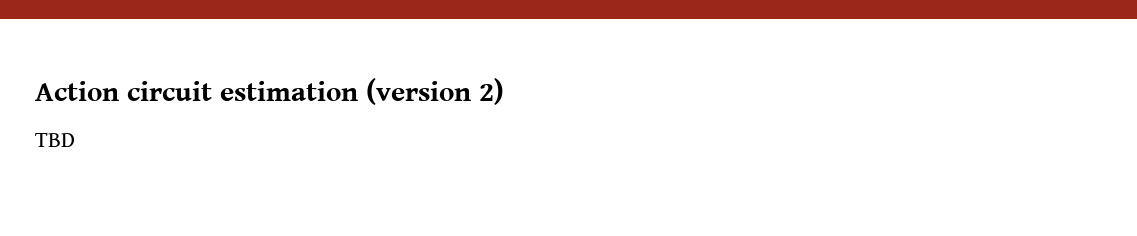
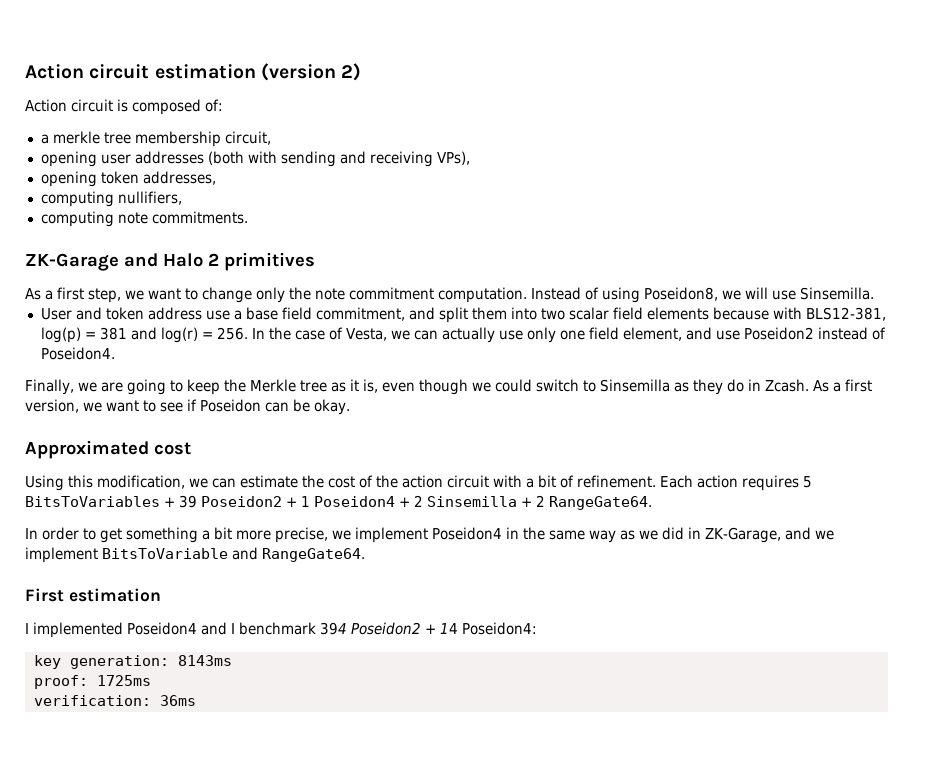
[35,133,75,147] TBD -> [25,99,223,115] [40,131,271,147] [40,151,470,167] [40,171,216,187] [40,191,182,207] [40,211,248,227] [25,252,315,271] [25,287,874,303] [40,307,886,323] [40,327,886,343] [40,347,115,360] [25,379,872,395] [25,399,350,415] [25,440,191,459] [25,475,812,491] [25,495,652,510] [25,527,834,543] [25,547,365,563] [25,588,161,602] [25,622,537,638] [33,655,232,669] [33,675,151,689] [33,695,196,706] Action circuit is composed of: // a merkle tree membership circuit, // opening user addresses (both with sending and receiving VPs), // opening token addresses, // computing nullifiers, // computing note commitments. // ZK-Garage and Halo 2 primitives // As a first step, we want to change only the note commitment computation. Instead of using Poseidon8, we will use Sinsemilla. // User and token address use a base field commitment, and split them into two scalar field elements because with BLS12-381, log(p) = 381 and log(r) = 256. In the case of Vesta, we can actually use only one field element, and use Poseidon2 instead of Poseidon4. // Finally, we are going to keep the Merkle tree as it is, even though we could switch to Sinsemilla as they do in Zcash. As a first version, we want to see if Poseidon can be okay. // Approximated cost // Using this modification, we can estimate the cost of the action circuit with a bit of refinement. Each action requires 5 BitsToVariables + 39 Poseidon2 + 1 Poseidon4 + 2 Sinsemilla + 2 RangeGate64. // In order to get something a bit more precise, we implement Poseidon4 in the same way as we did in ZK-Garage, and we implement BitsToVariable and RangeGate64. // First estimation // I implemented Poseidon4 and I benchmark 394 Poseidon2 + 14 Poseidon4: // key generation: 8143ms // proof: 1725ms // verification: 36ms

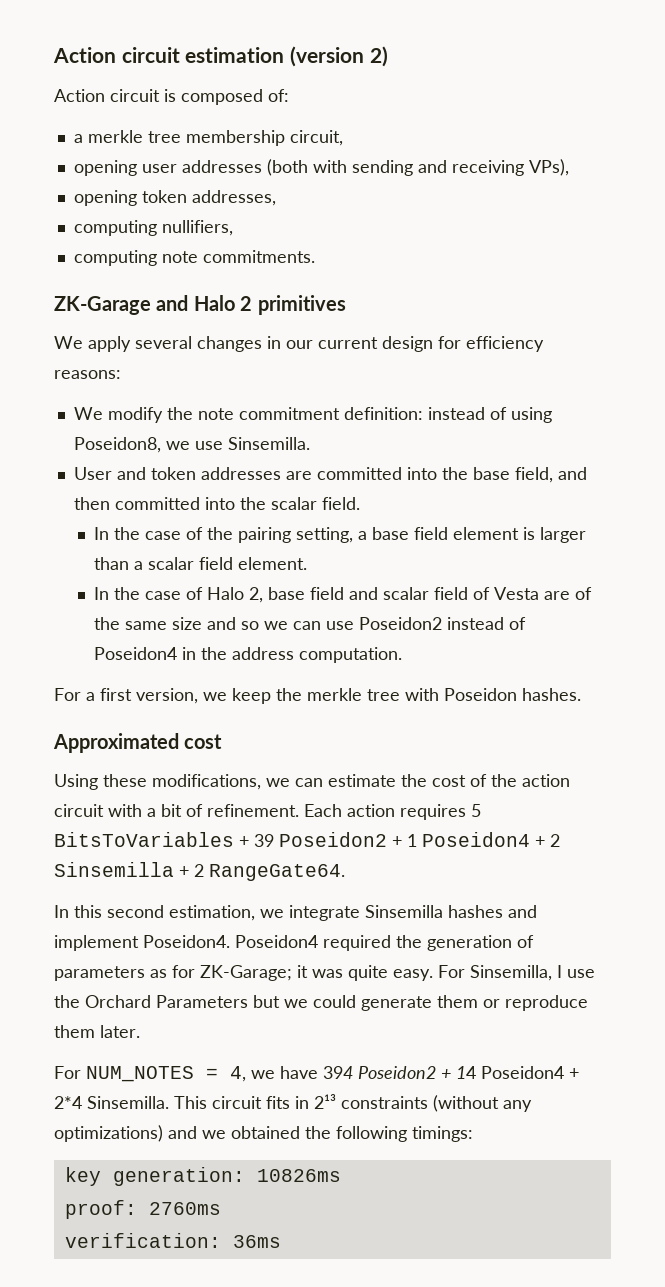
[25,287,285,303] As a first step, we want to change only -> [54,336,544,352] [54,370,121,379] [73,407,163,423] We apply several changes in our current design for efficiency reasons: // We modify
[438,287,581,303] computation. Instead -> [343,407,485,420] definition: instead
[745,287,768,299] will -> (190, 445) none
[147,307,886,323] [40,327,886,343] [40,347,115,360] [25,379,872,395] [25,399,350,415] address use a base field commitment, and split them into two scalar field elements because with BLS12-381, log(p) = 381 and log(r) = 256. In the case of Vesta, we can actually use only one field element, and use Poseidon2 instead of Poseidon4. // Finally, we are going to keep the Merkle tree as it is, even though we could switch to Sinsemilla as they do in Zcash. As a first version, we want to see if Poseidon can be okay. -> [200,467,587,483] [73,497,360,510] [94,527,587,543] [94,557,308,570] [94,587,593,603] [94,617,527,630] [94,647,403,663] [54,688,581,704] addresses are committed into the base field, and then committed into the scalar field. // In the case of the pairing setting, a base field element is larger than a scalar field element. // In the case of Halo 2, base field and scalar field of Vesta are of the same size and so we can use Poseidon2 instead of Poseidon4 in the address computation. // For a first version, we keep the merkle tree with Poseidon hashes.
[68,475,185,489] this modification, -> [103,774,261,790] these modifications,
[42,527,834,543] [25,547,365,563] [25,588,161,602] [25,622,537,638] order to get something a bit more precise, we implement Poseidon4 in the same way as we did in ZK-Garage, and we implement BitsToVariable and RangeGate64. // First estimation // I implemented Poseidon4 and I benchmark 394 Poseidon2 + 14 Poseidon4: -> [74,905,537,921] [54,935,534,951] [54,965,595,981] [54,995,588,1011] [54,1025,140,1038] [54,1066,579,1082] [54,1094,532,1112] [54,1125,473,1142] this second estimation, we integrate Sinsemilla hashes and implement Poseidon4. Poseidon4 required the generation of parameters as for ZK-Garage; it was quite easy. For Sinsemilla, I use the Orchard Parameters but we could generate them or reproduce them later. // For NUM_NOTES = 4, we have 394 Poseidon2 + 14 Poseidon4 + 2*4 Sinsemilla. This circuit fits in 2¹³ constraints (without any optimizations) and we obtained the following timings:
[177,655,232,666] 8143ms -> [256,1169,341,1182] 10826ms
[96,675,151,686] 1725ms -> [148,1202,221,1215] 2760ms

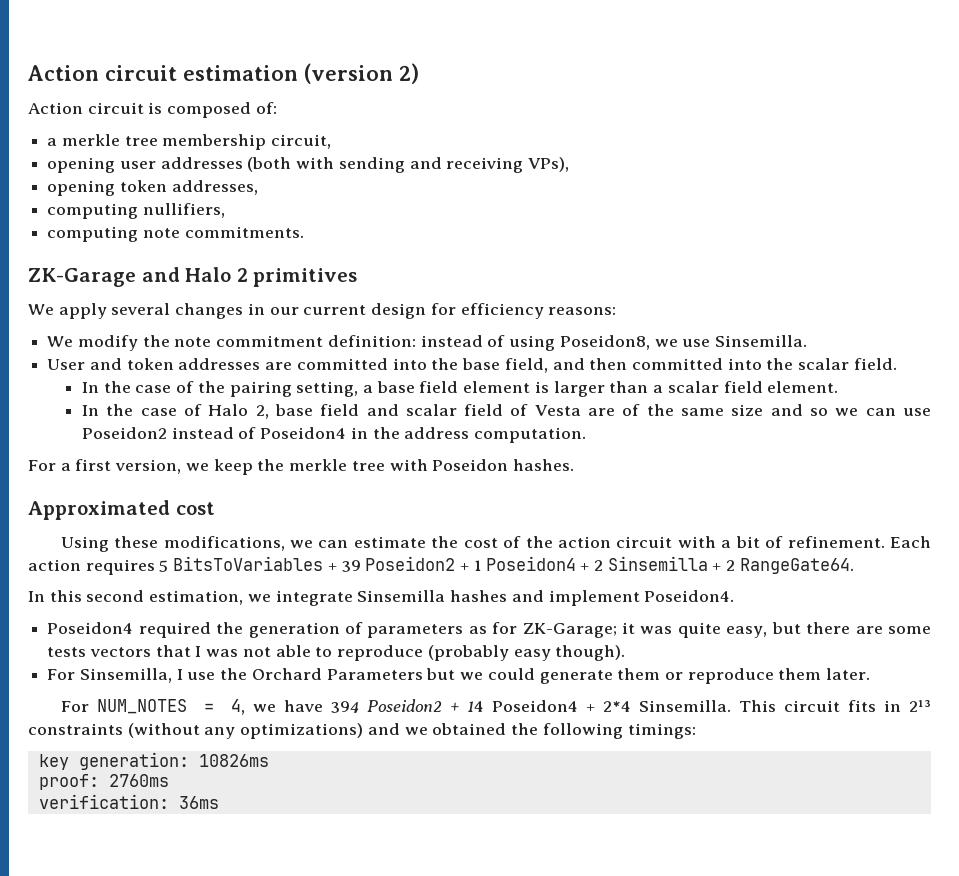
(230, 941) none -> (735, 596) //
[393,969,433,981] easy. -> [726,622,931,638] [47,645,626,661] easy, but there are some tests vectors that I was not able to reproduce (probably easy though). //

